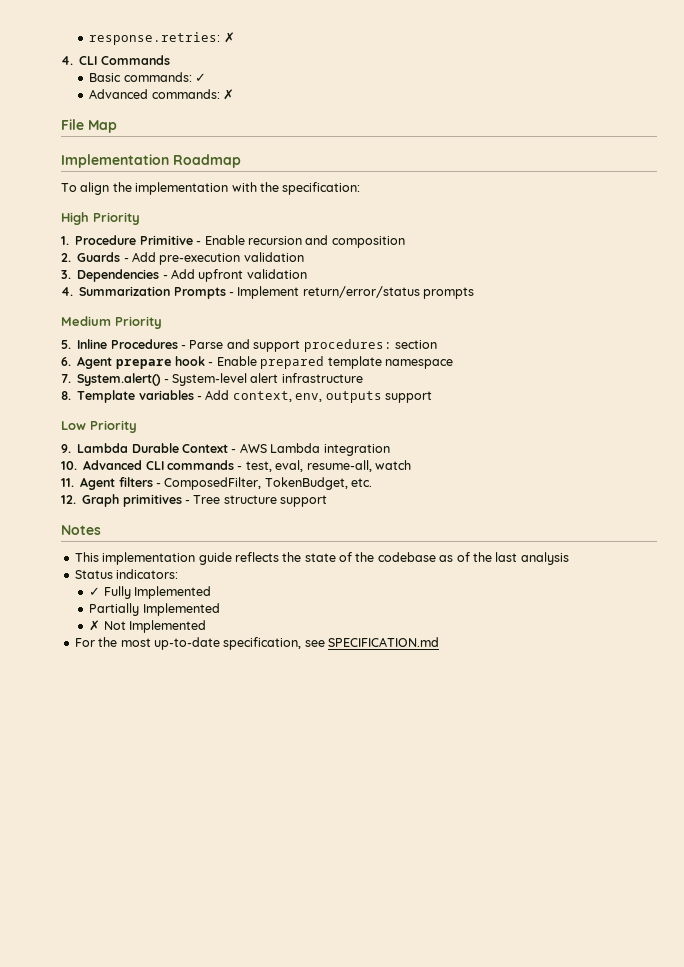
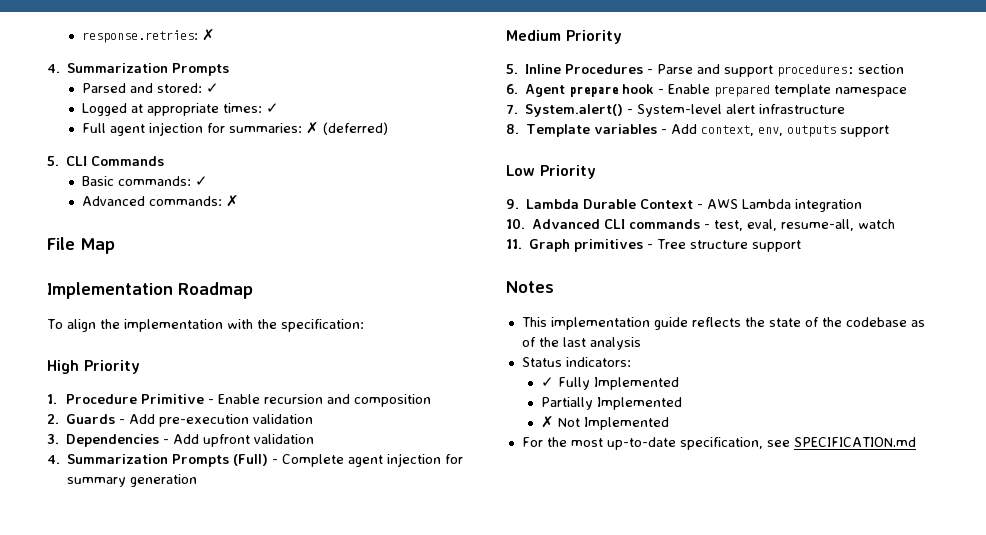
(73, 60) none -> [67,63,230,76] [82,83,220,93] [82,103,280,116] [82,122,389,136] [47,156,59,166] Summarization Prompts // Parsed and stored: ✓ // Logged at appropriate times: ✓ // Full agent injection for summaries: ✗ (deferred) // 5.
[229,286,475,299] - Implement return/error/status prompts -> [233,453,464,467] [67,474,198,487] (Full) - Complete agent injection for summary generation
[80,477,373,490] [61,495,76,504] Agent filters - ComposedFilter, TokenBudget, etc. // 12. -> (522, 244) none

